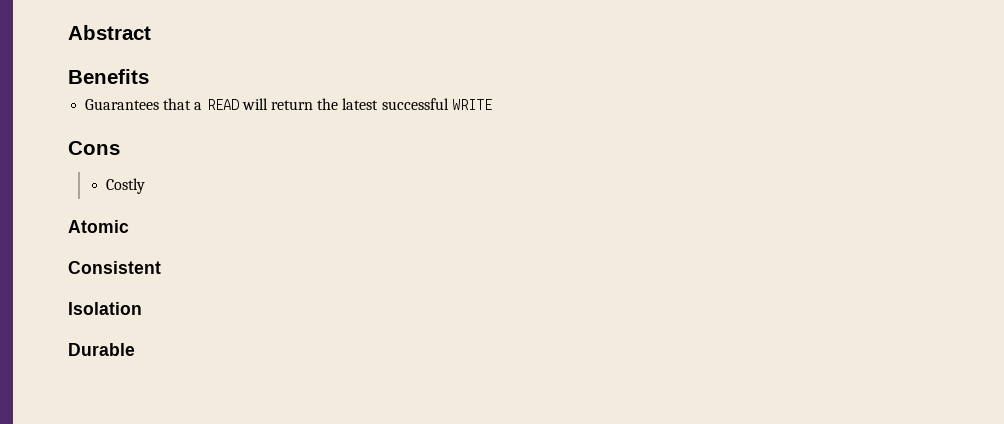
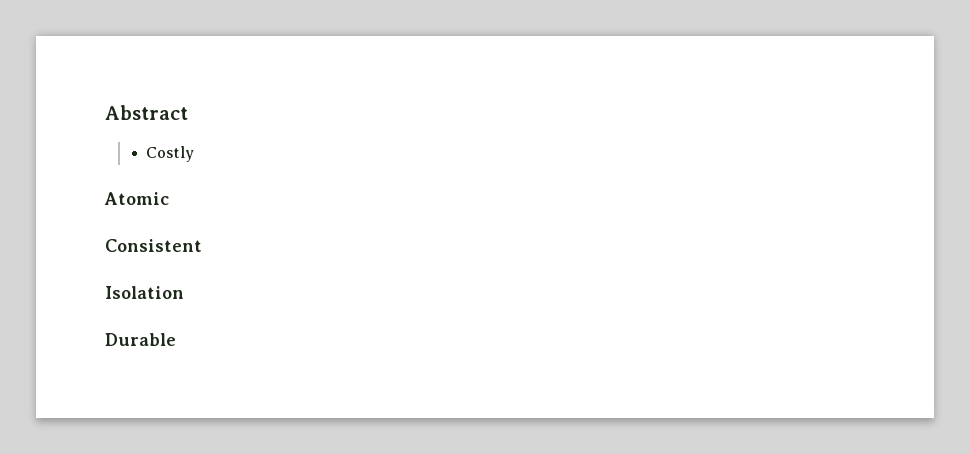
[68,69,149,84] [85,98,492,110] [68,141,120,155] // Benefits // Guarantees that a READ will return the latest successful WRITE // Cons -> (188, 112) none

